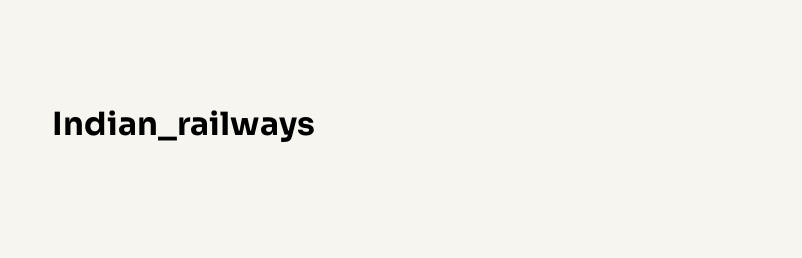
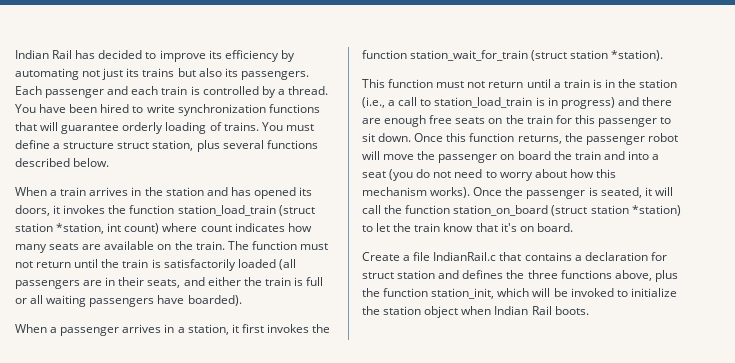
[52,110,315,142] Indian_railways -> [15,50,295,62] [15,68,309,80] [15,86,328,98] [15,104,320,116] [15,122,314,134] [15,140,318,152] [15,158,110,167] [15,187,313,199] [15,205,315,216] [15,223,312,234] [15,241,328,253] [15,259,296,271] [15,277,324,289] [15,295,242,307] [15,324,331,336] [362,50,664,61] [362,79,678,88] [362,97,672,109] [362,115,672,127] [362,133,678,145] [362,151,660,163] [362,169,616,181] [362,187,673,199] [362,205,681,216] [362,223,573,232] [362,252,667,261] [362,270,678,282] [362,288,677,299] [362,306,589,318] Indian Rail has decided to improve its efficiency by automating not just its trains but also its passengers. Each passenger and each train is controlled by a thread. You have been hired to write synchronization functions that will guarantee orderly loading of trains. You must define a structure struct station, plus several functions described below. // When a train arrives in the station and has opened its doors, it invokes the function station_load_train (struct station *station, int count) where count indicates how many seats are available on the train. The function must not return until the train is satisfactorily loaded (all passengers are in their seats, and either the train is full or all waiting passengers have boarded). // When a passenger arrives in a station, it first invokes the function station_wait_for_train (struct station *station). // This function must not return until a train is in the station (i.e., a call to station_load_train is in progress) and there are enough free seats on the train for this passenger to sit down. Once this function returns, the passenger robot will move the passenger on board the train and into a seat (you do not need to worry about how this mechanism works). Once the passenger is seated, it will call the function station_on_board (struct station *station) to let the train know that it's on board. // Create a file IndianRail.c that contains a declaration for struct station and defines the three functions above, plus the function station_init, which will be invoked to initialize the station object when Indian Rail boots.

